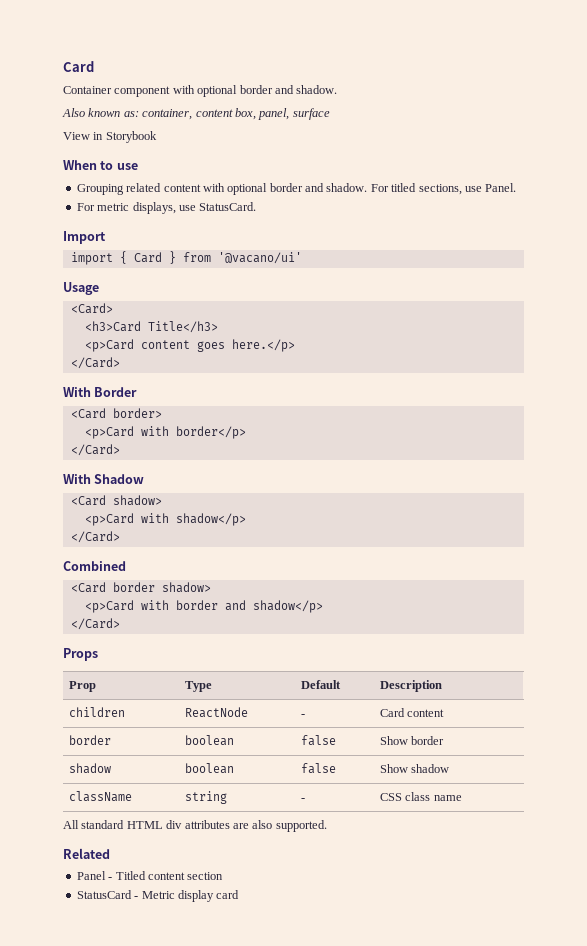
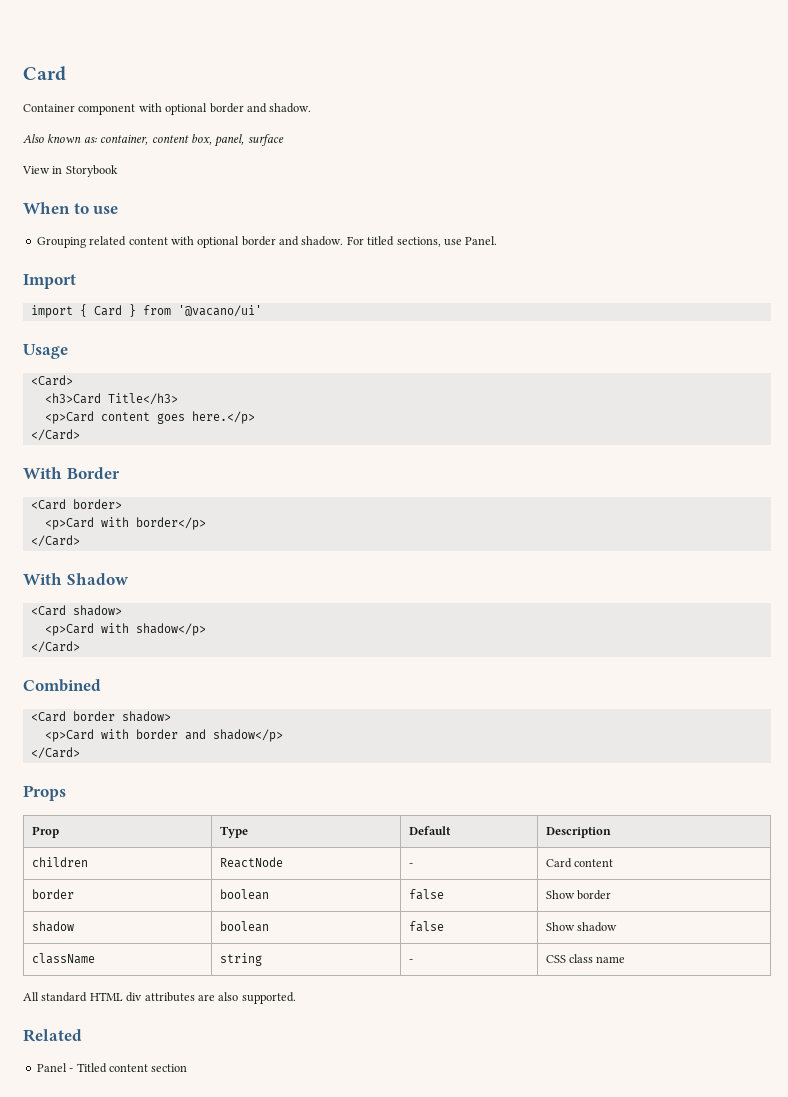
[76,202,257,214] // For metric displays, use StatusCard. -> (498, 240) none
[76,890,240,902] // StatusCard - Metric display card -> (188, 1068) none

